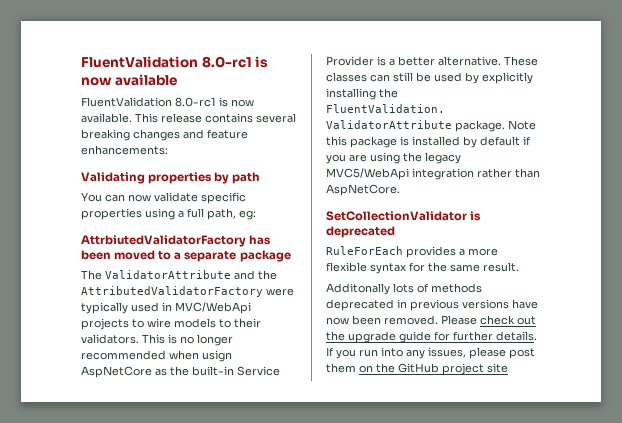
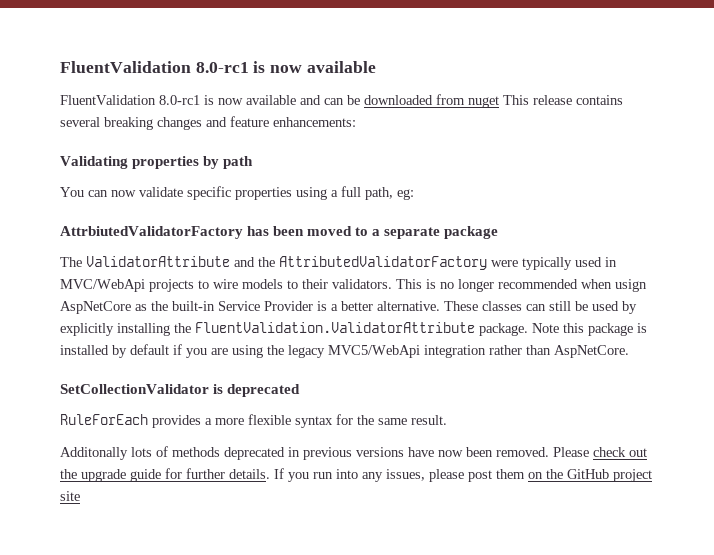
[81,113,132,123] available. -> [246,94,499,108] available and can be downloaded from nuget

